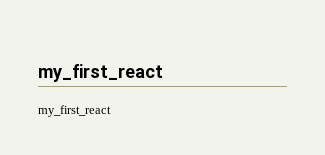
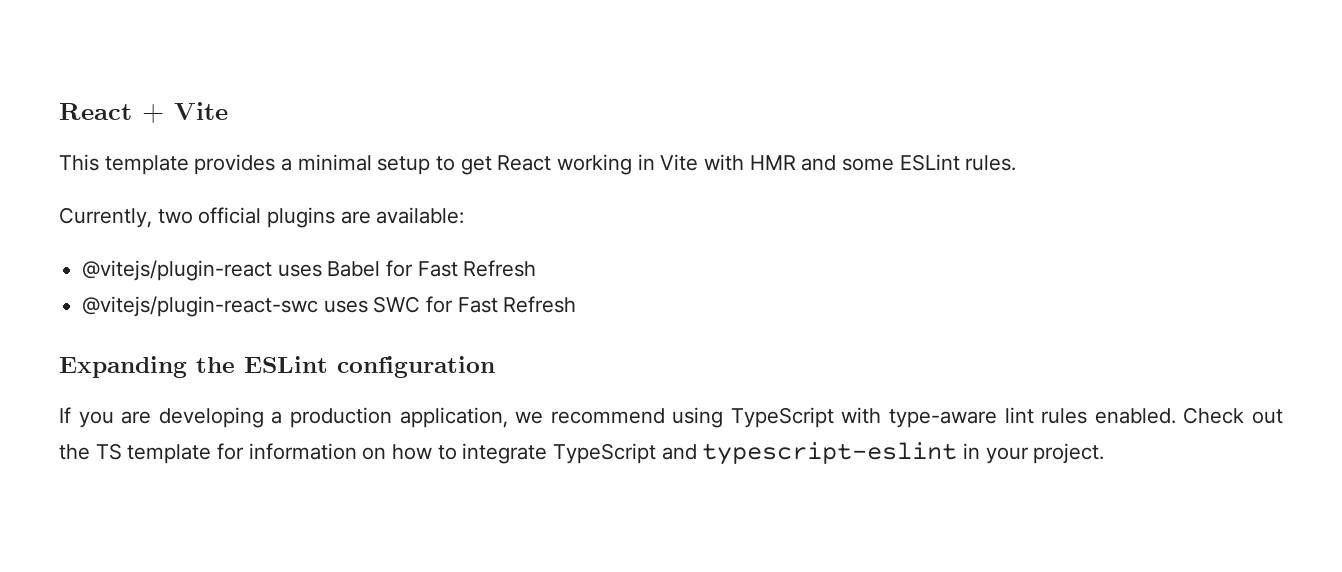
[38,64,163,82] [38,105,111,117] my_first_react // my_first_react -> [59,102,228,123] [59,154,1017,175] [59,207,465,228] [82,260,537,281] [82,296,577,317] [59,356,495,378] [59,407,1283,428] [59,442,1105,465] React + Vite // This template provides a minimal setup to get React working in Vite with HMR and some ESLint rules. // Currently, two official plugins are available: // @vitejs/plugin-react uses Babel for Fast Refresh // @vitejs/plugin-react-swc uses SWC for Fast Refresh // Expanding the ESLint configuration // If you are developing a production application, we recommend using TypeScript with type-aware lint rules enabled. Check out the TS template for information on how to integrate TypeScript and typescript-eslint in your project.

